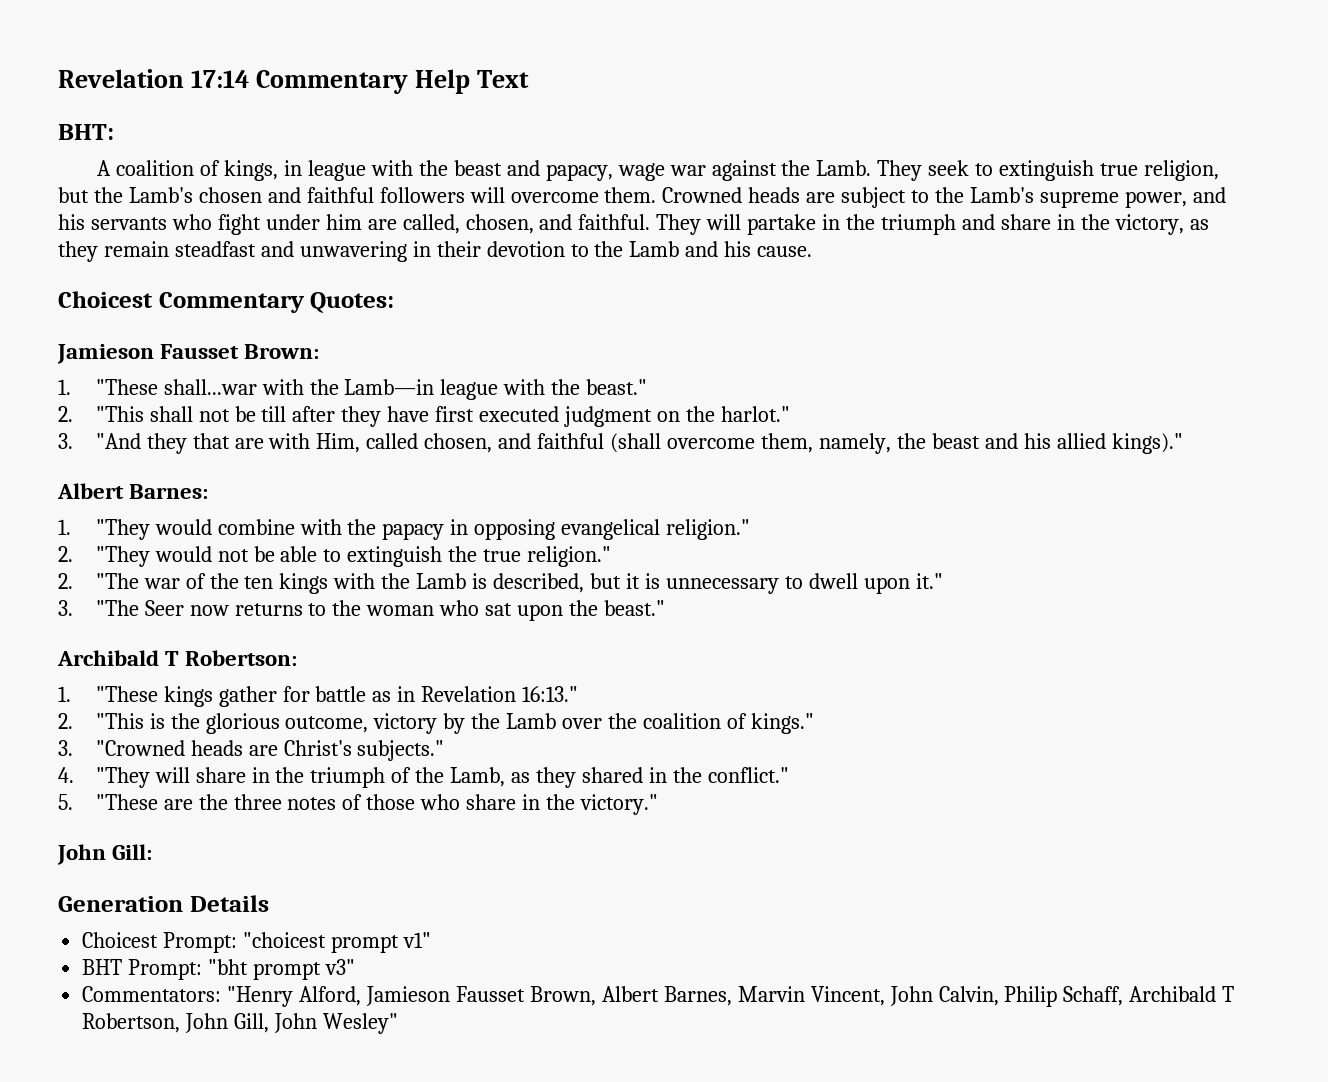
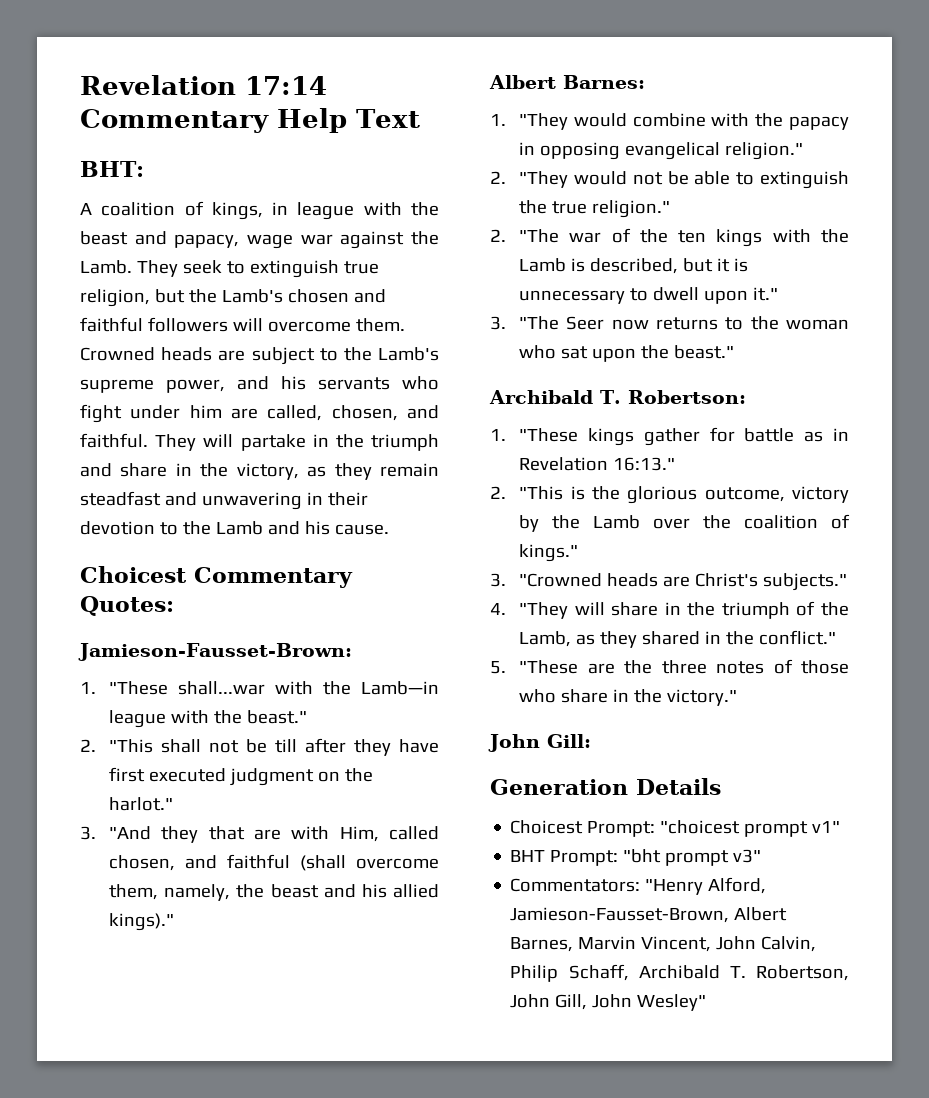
[57,344,320,364] Jamieson Fausset Brown: -> [78,643,352,661] Jamieson-Fausset-Brown:
[165,651,180,666] T -> [600,390,621,404] T.
[366,986,596,1006] Jamieson Fausset Brown, -> [510,907,730,923] Jamieson-Fausset-Brown,
[1222,986,1235,1002] T -> [729,966,746,978] T.

